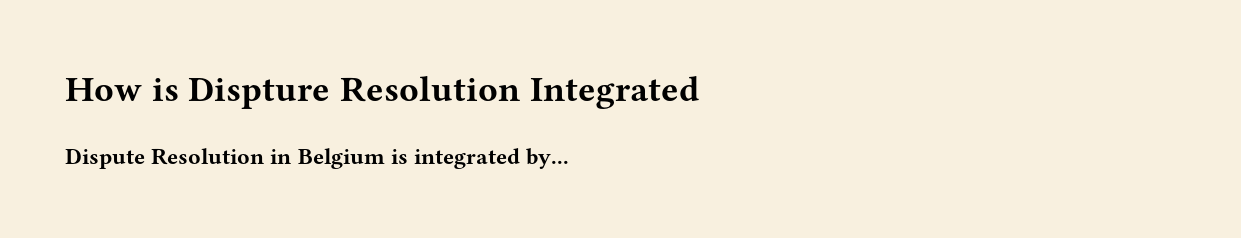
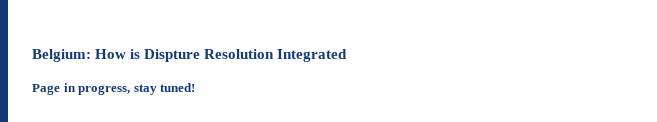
(65, 89) none -> [32,49,91,62] Belgium:
[65,148,570,169] Dispute Resolution in Belgium is integrated by... -> [32,83,196,95] Page in progress, stay tuned!

